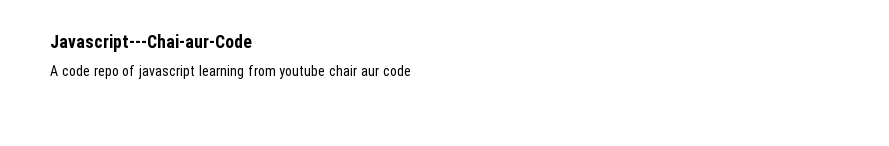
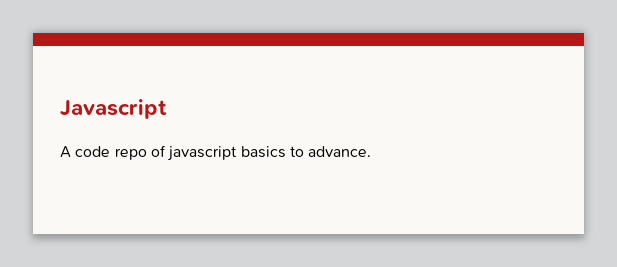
[50,34,252,52] Javascript---Chai-aur-Code -> [60,99,167,119] Javascript
[198,65,411,79] learning from youtube chair aur code -> [240,146,372,158] basics to advance.

